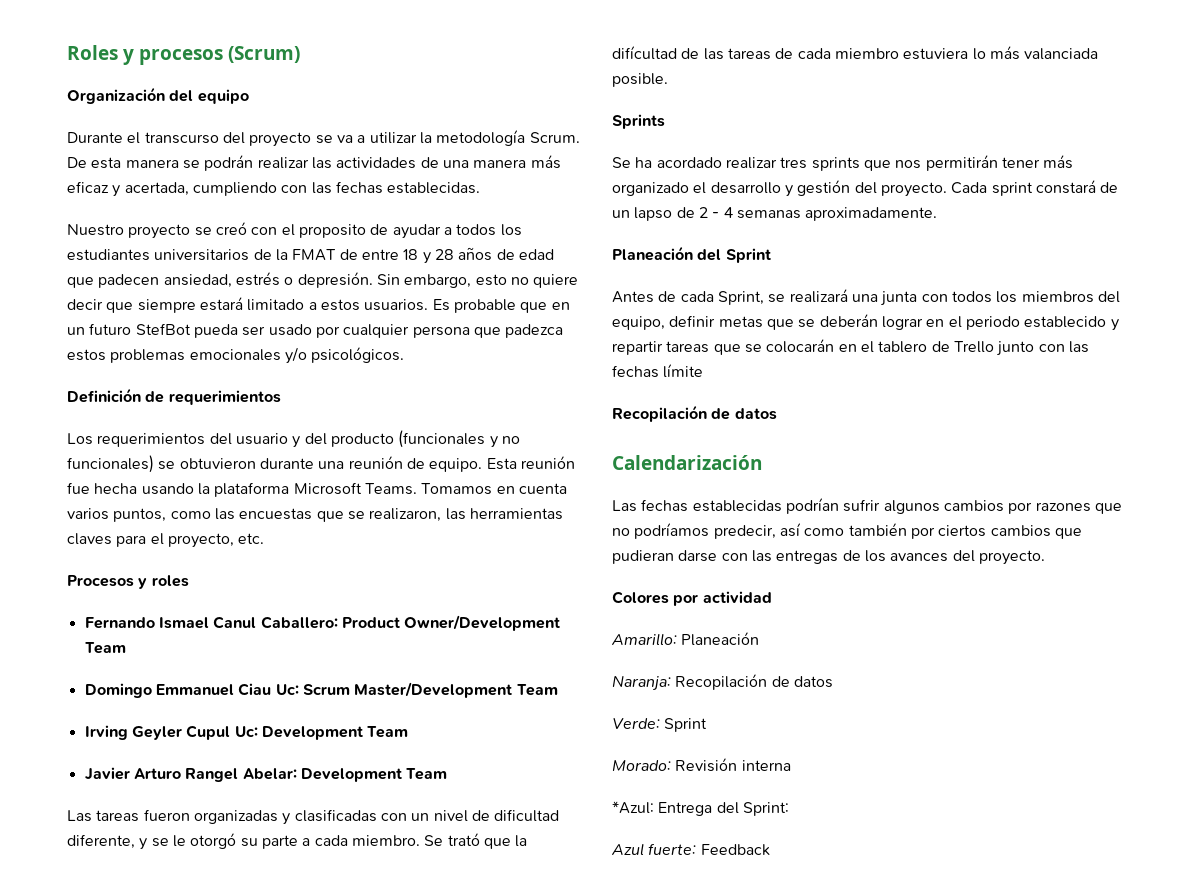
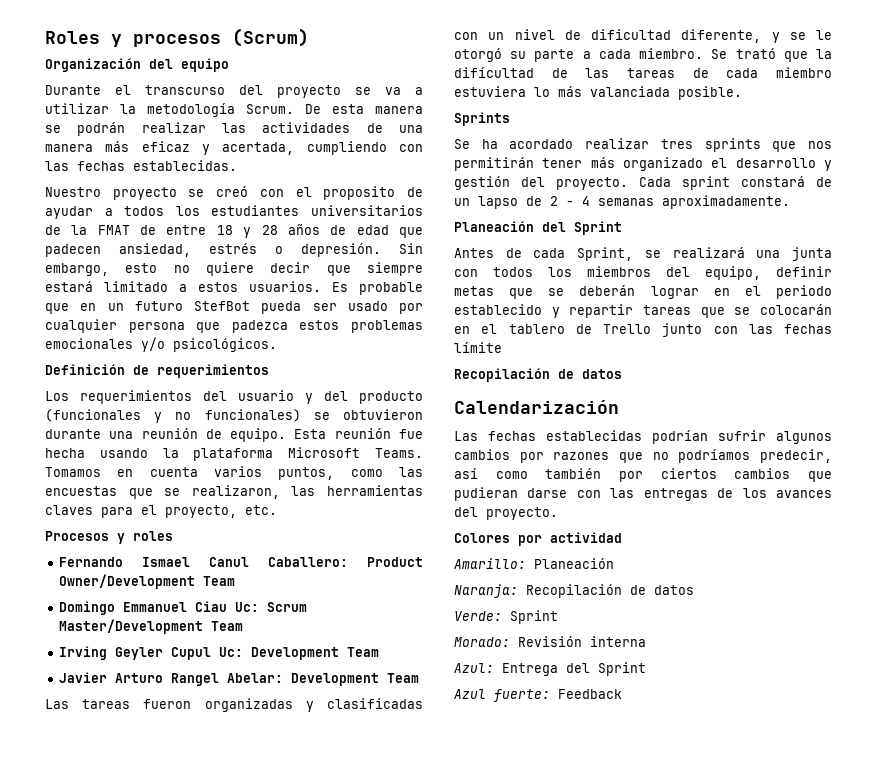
[612,801,654,814] *Azul: -> [454,663,494,673] Azul:
[742,802,789,816] Sprint: -> [598,662,646,676] Sprint

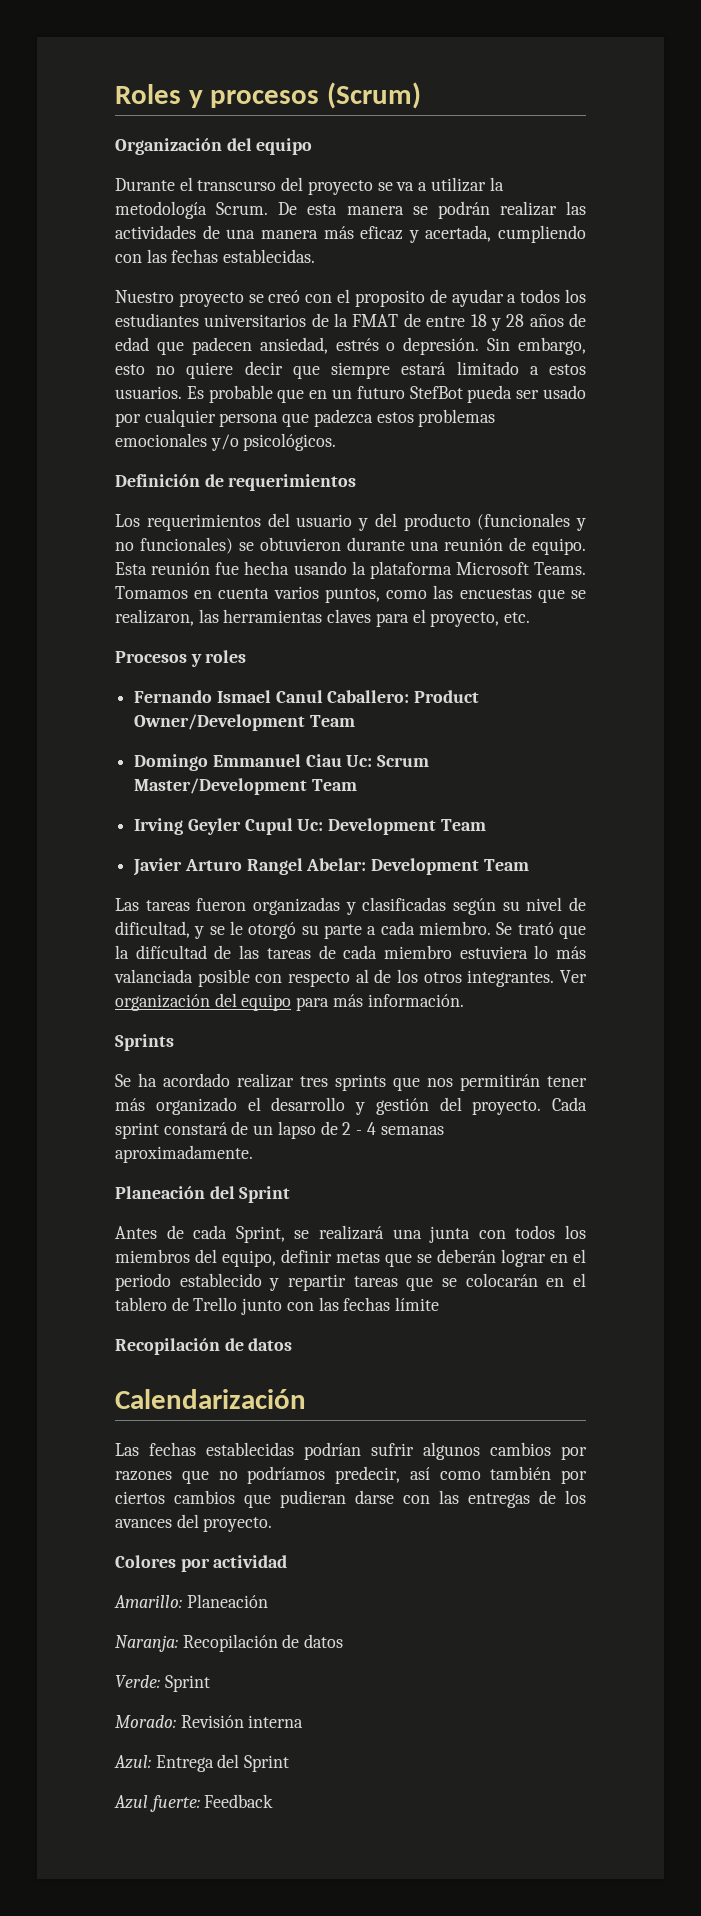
[454,29,762,43] con un nivel de dificultad diferente, -> [453,897,586,915] [115,921,190,938] según su nivel de dificultad,
[678,86,742,100] posible. -> [197,969,587,987] [115,993,464,1011] posible con respecto al de los otros integrantes. Ver organización del equipo para más información.

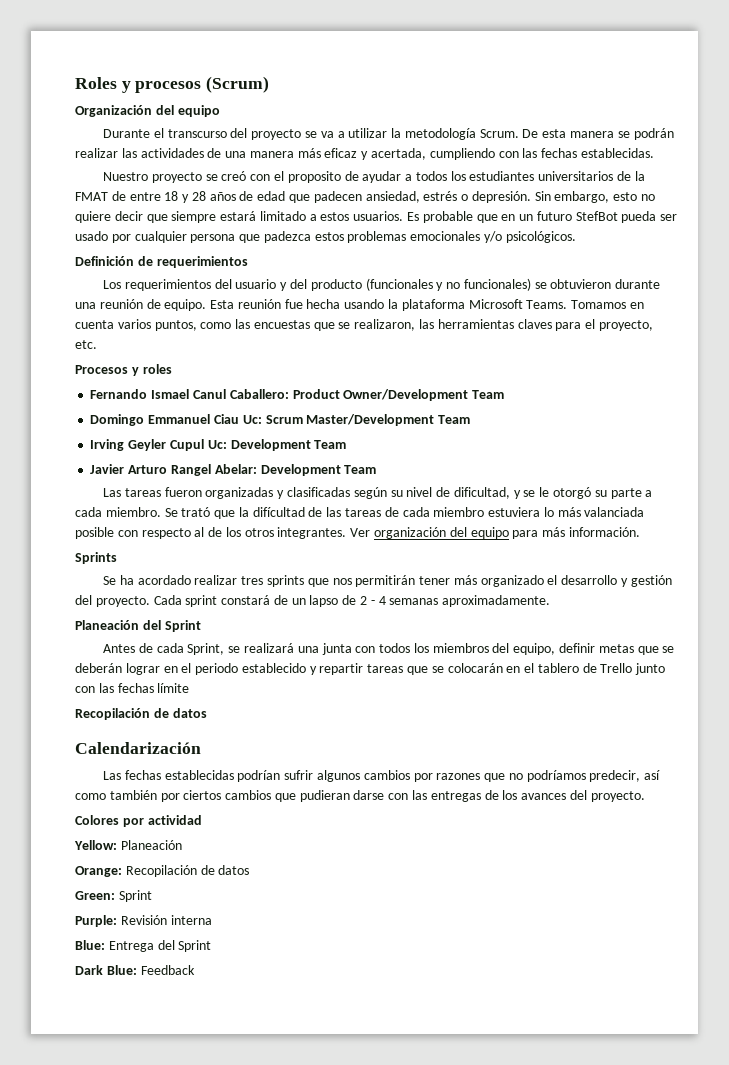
[114,1595,182,1608] Amarillo: -> [74,840,117,850] Yellow:
[115,1634,344,1652] [115,1675,210,1692] [115,1715,176,1728] Naranja: Recopilación de datos // Verde: Sprint // Morado: -> [75,865,250,877] [75,890,152,902] [75,915,117,927] Orange: Recopilación de datos // Green: Sprint // Purple:
[114,1755,151,1769] Azul: -> [75,940,105,950] Blue:
[114,1795,200,1812] Azul fuerte: -> [75,965,137,975] Dark Blue:

